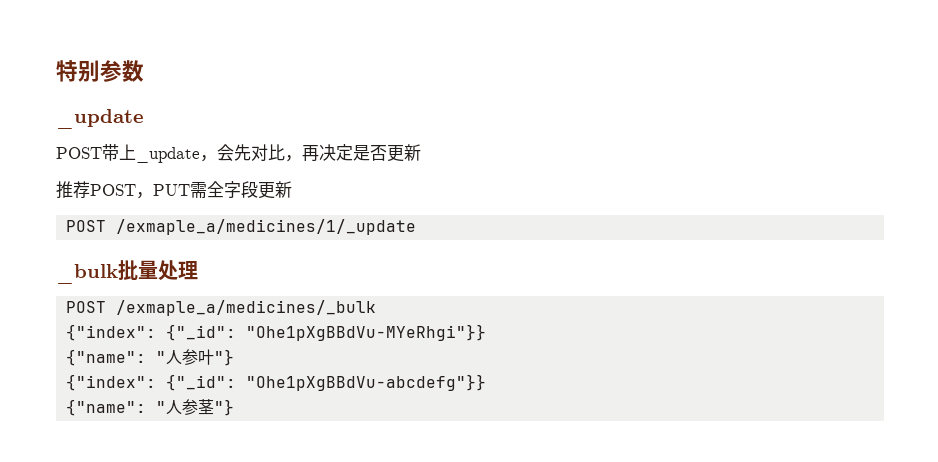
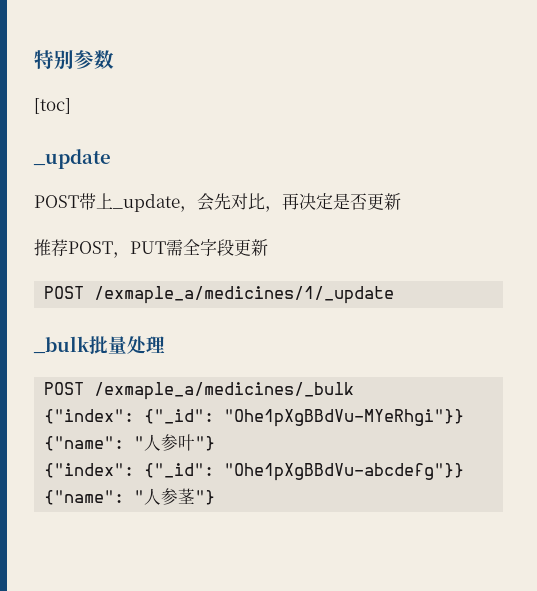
(144, 71) none -> [34,98,71,114] // [toc]

